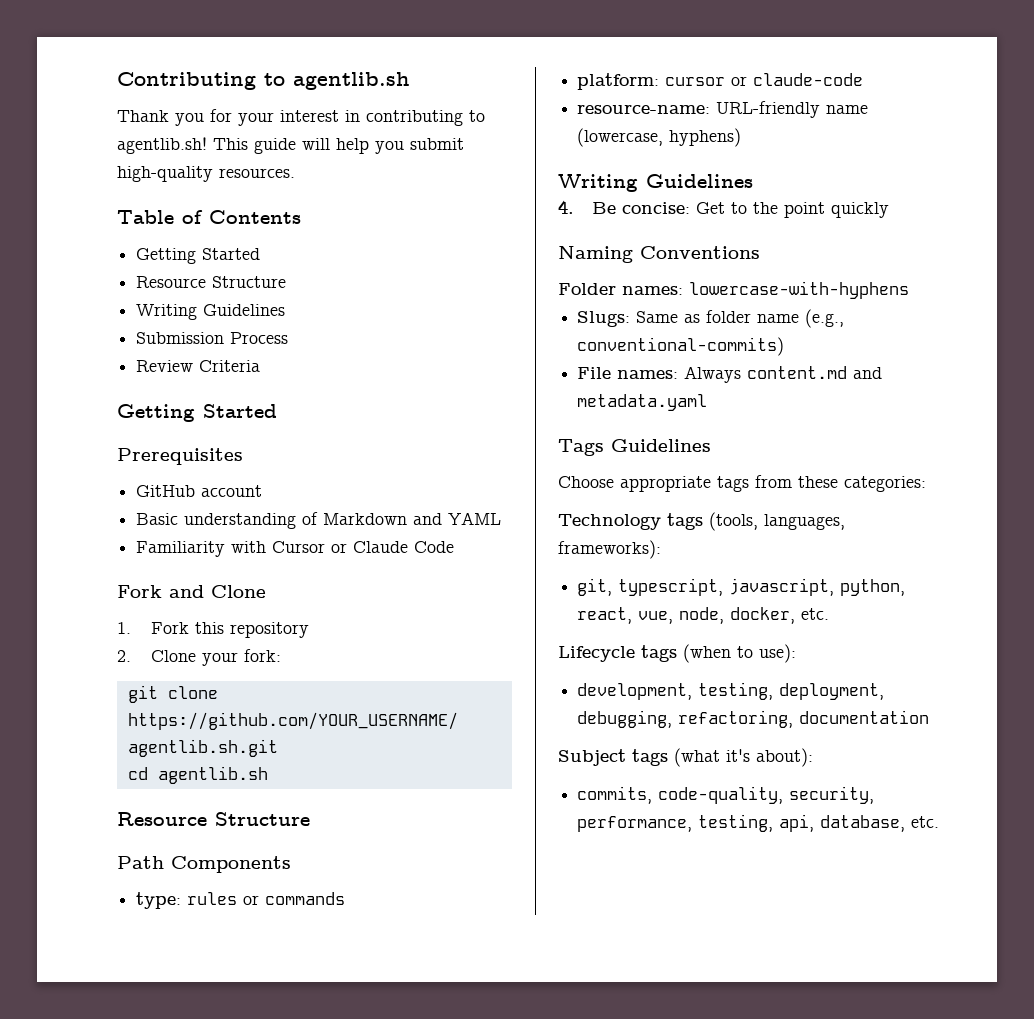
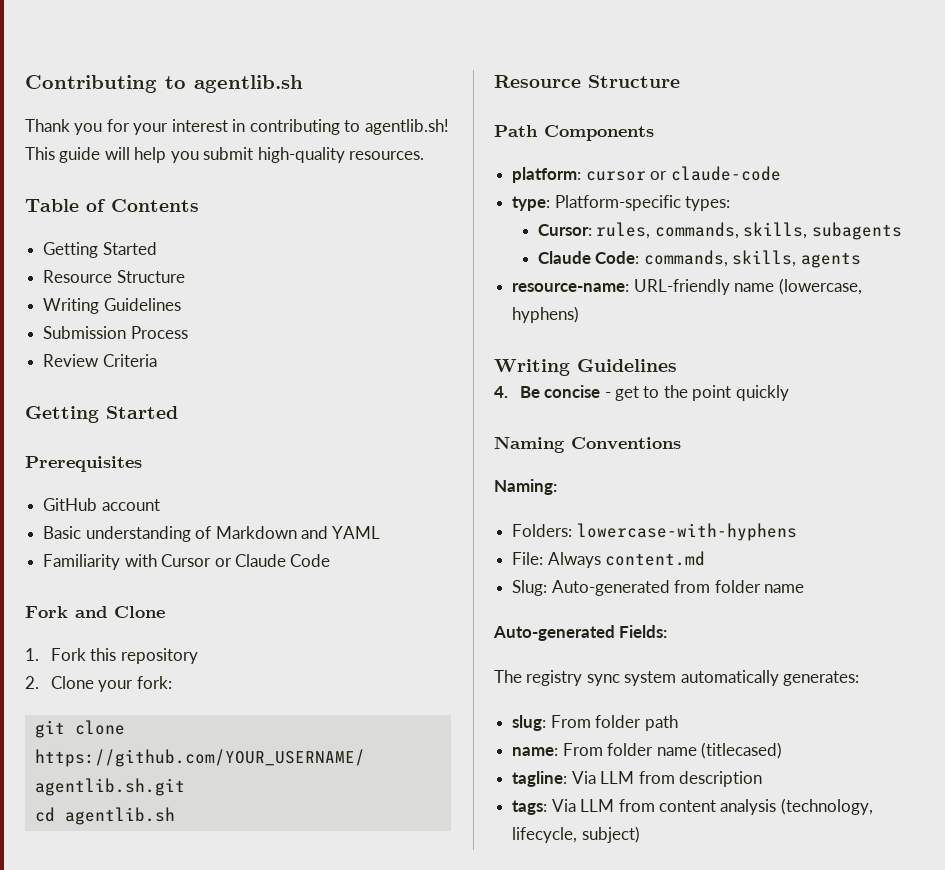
[136,892,346,909] // type: rules or commands -> (654, 133) none
(864, 79) none -> [512,195,731,211] [537,222,902,240] [537,250,861,268] // type: Platform-specific types: // Cursor: rules, commands, skills, subagents // Claude Code: commands, skills, agents
[622,202,726,214] concise: Get -> [544,385,639,401] concise - get
[558,283,683,295] Folder names: -> [494,479,557,495] [512,524,573,537] Naming: // Folders:
[577,309,845,328] [577,337,785,356] [577,366,883,383] [577,394,708,411] [558,439,711,456] [558,475,926,492] [558,512,845,531] [558,540,661,559] [577,578,906,596] [577,607,830,624] [558,644,796,663] [577,682,885,700] [577,710,930,728] [558,748,813,767] [577,786,875,804] [577,814,940,832] Slugs: Same as folder name (e.g., conventional-commits) // File names: Always content.md and metadata.yaml // Tags Guidelines // Choose appropriate tags from these categories: // Technology tags (tools, languages, frameworks): // git, typescript, javascript, python, react, vue, node, docker, etc. // Lifecycle tags (when to use): // development, testing, deployment, debugging, refactoring, documentation // Subject tags (what it's about): // commits, code-quality, security, performance, testing, api, database, etc. -> [512,551,706,568] [512,580,804,596] [493,625,668,641] [494,670,860,686] [512,715,678,731] [512,742,782,759] [512,771,762,787] [512,798,873,815] [512,826,640,843] File: Always content.md // Slug: Auto-generated from folder name // Auto-generated Fields: // The registry sync system automatically generates: // slug: From folder path // name: From folder name (titlecased) // tagline: Via LLM from description // tags: Via LLM from content analysis (technology, lifecycle, subject)

